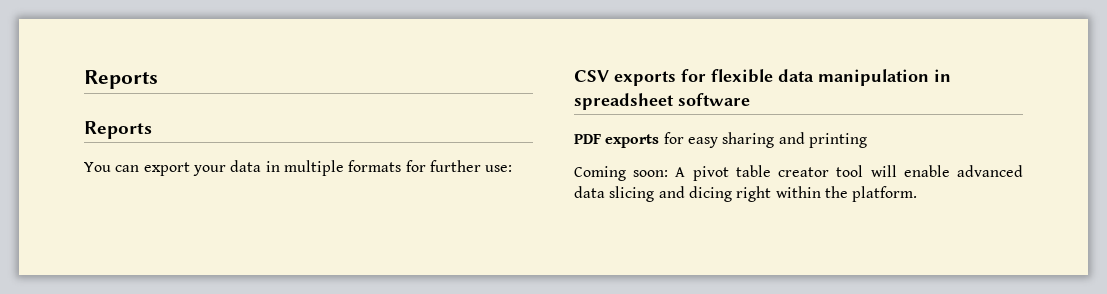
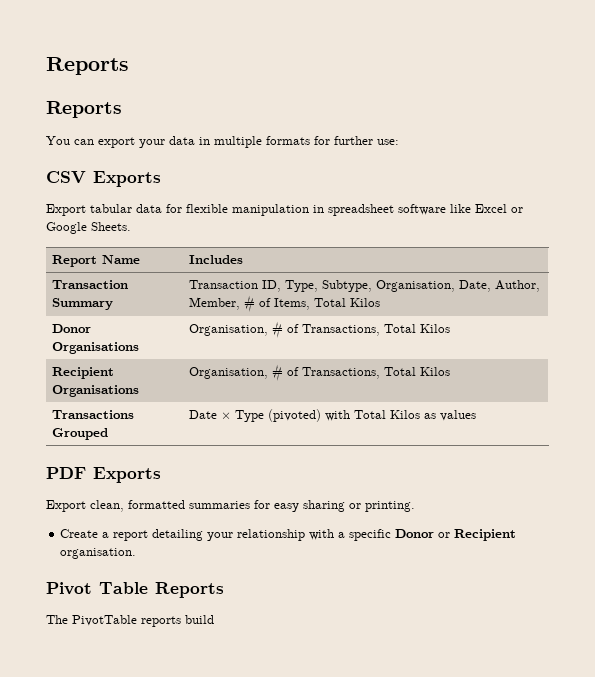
[614,71,676,86] exports -> [93,171,161,187] [46,204,162,216] Exports // Export tabular data
[778,69,814,82] data -> (228, 208) none
[574,132,867,148] [574,165,1023,181] [574,186,918,202] // PDF exports for easy sharing and printing // Coming soon: A pivot table creator tool will enable advanced data slicing and dicing right within the platform. -> [450,204,523,213] [46,222,131,234] [52,255,141,267] [189,255,244,264] [52,280,129,289] [52,298,114,310] [189,280,541,292] [189,295,381,312] [52,324,92,333] [52,342,140,354] [189,321,451,338] [52,367,115,379] [52,385,140,397] [189,364,451,381] [52,410,135,419] [52,428,109,440] [189,409,477,422] [46,467,161,483] [46,500,415,512] [60,529,517,541] [60,548,137,559] [46,582,224,598] [46,615,214,627] like Excel or Google Sheets. // Report Name | Includes // Transaction Summary | Transaction ID, Type, Subtype, Organisation, Date, Author, Member, # of Items, Total Kilos // Donor Organisations | Organisation, # of Transactions, Total Kilos // Recipient Organisations | Organisation, # of Transactions, Total Kilos // Transactions Grouped | Date × Type (pivoted) with Total Kilos as values // PDF Exports // Export clean, formatted summaries for easy sharing or printing. // Create a report detailing your relationship with a specific Donor or Recipient organisation. // Pivot Table Reports // The PivotTable reports build

